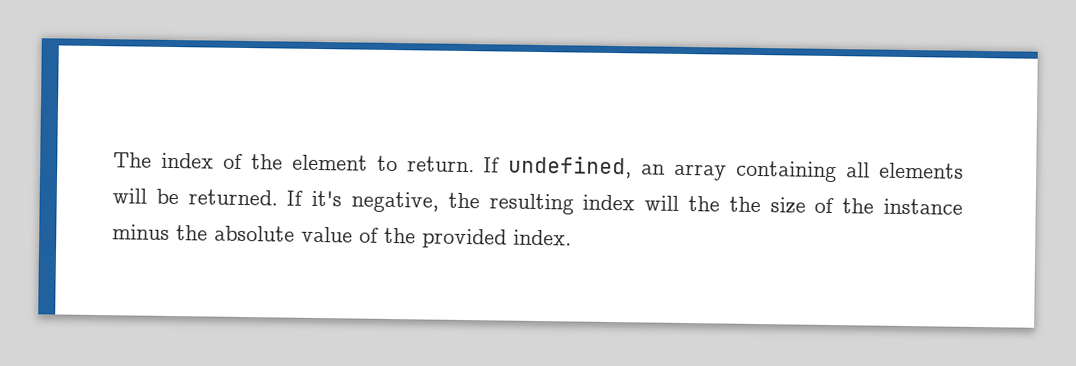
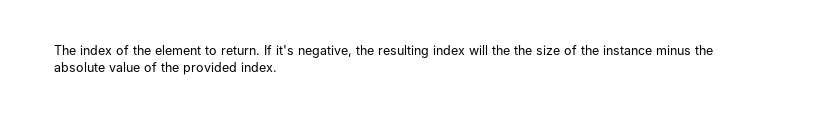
[508,155,964,183] [112,188,304,206] undefined, an array containing all elements will be returned. If -> (272, 50) none

